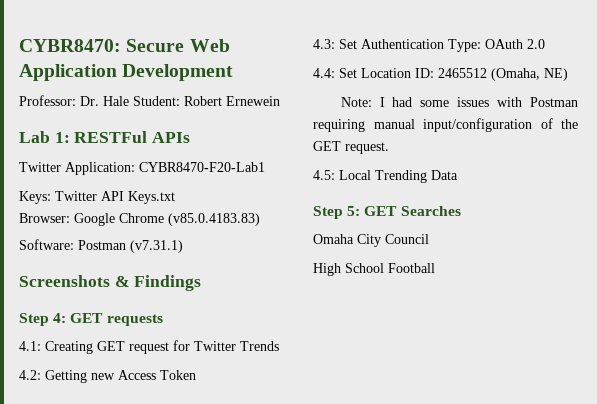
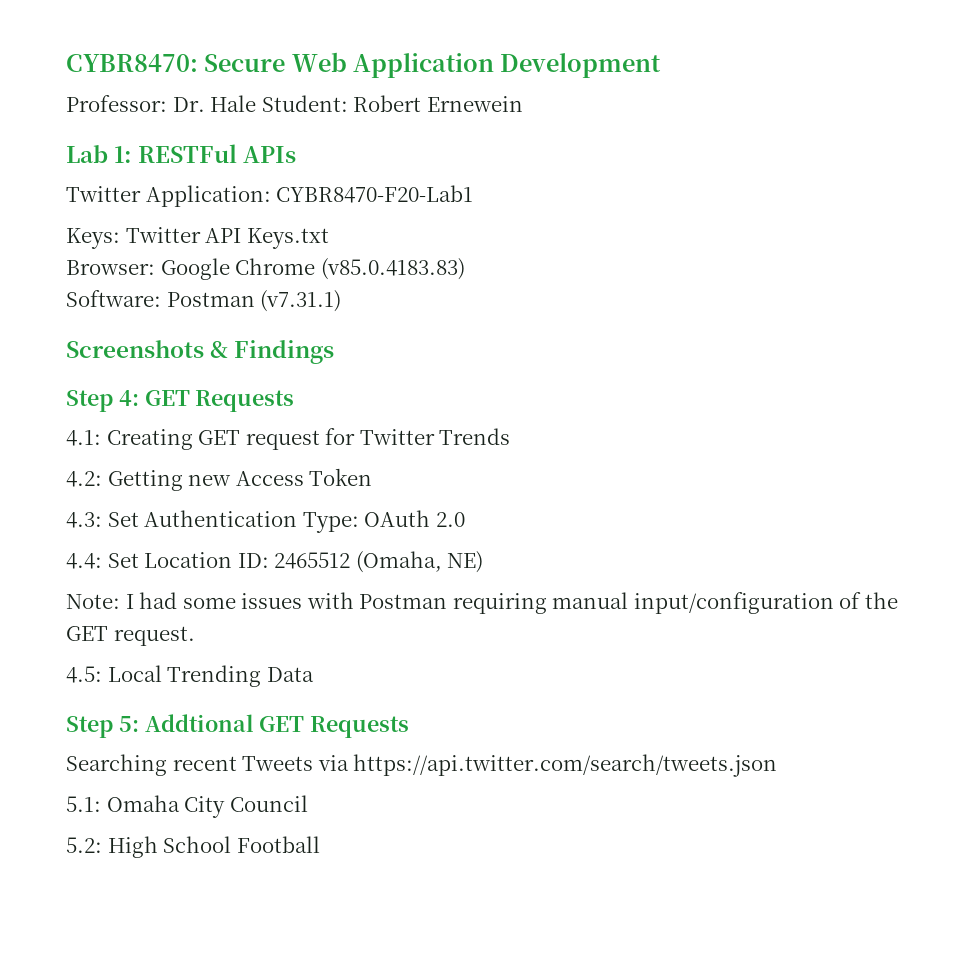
[106,314,163,326] requests -> [195,390,295,412] Requests
[364,206,461,216] GET Searches // -> [144,714,410,738] [66,754,778,777] [66,796,101,812] Addtional GET Requests // Searching recent Tweets via https://api.twitter.com/search/tweets.json // 5.1:
(429, 239) none -> [66,837,102,853] 5.2:

